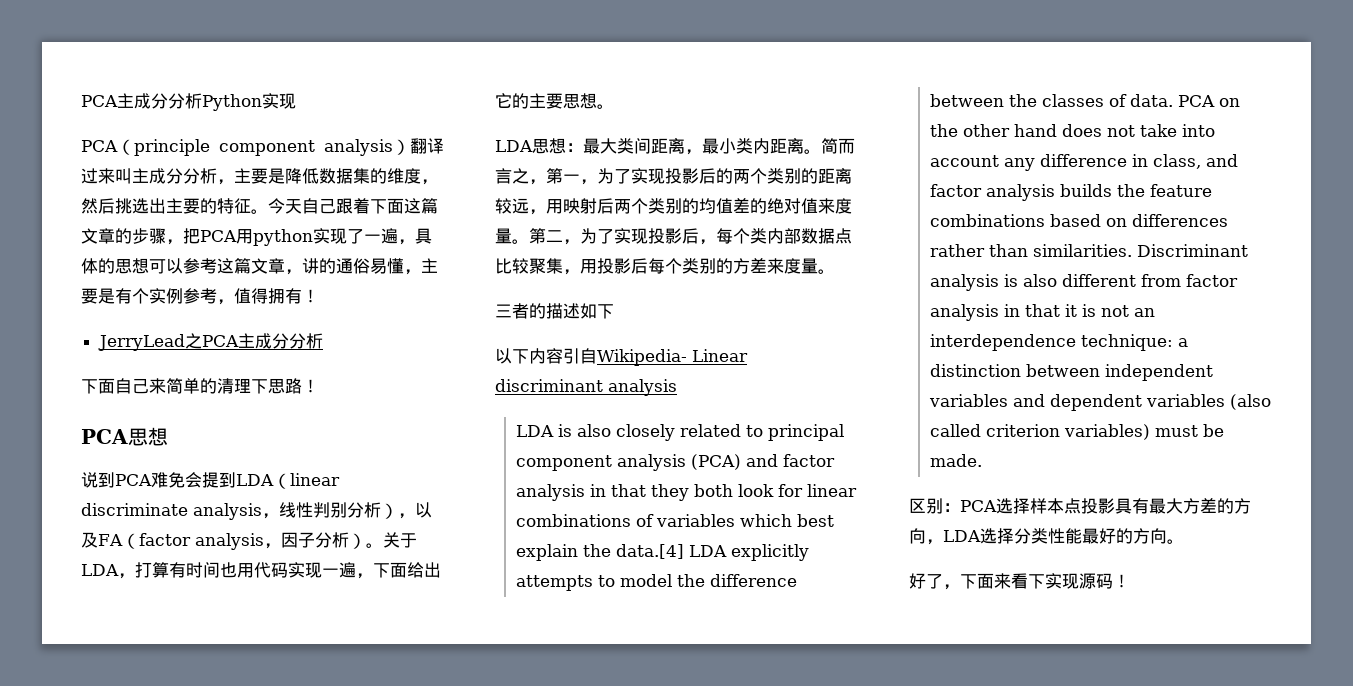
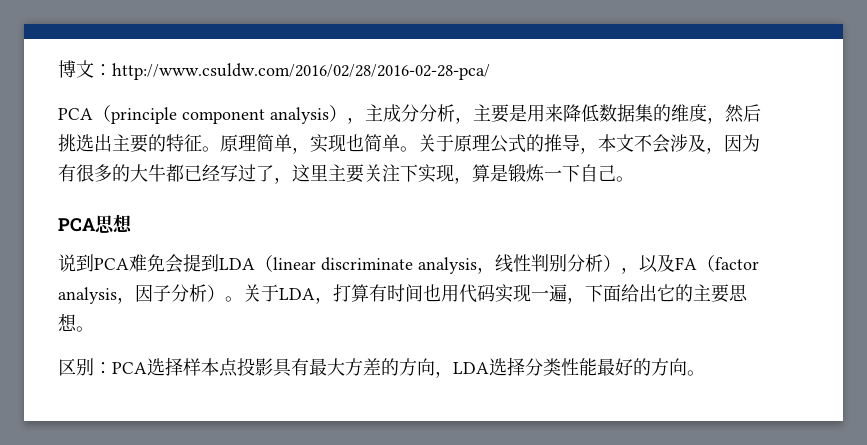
[81,93,296,111] PCA主成分分析Python实现 -> [58,60,490,80] 博文：http://www.csuldw.com/2016/02/28/2016-02-28-pca/
[410,138,444,154] [81,168,132,184] 翻译过来叫 -> [347,117,365,124] ，
(285, 176) none -> [527,104,563,122] 用来
[268,198,438,214] [81,228,432,246] [81,258,438,275] [81,288,319,305] [97,333,323,351] [81,378,319,394] 今天自己跟着下面这篇文章的步骤，把PCA用python实现了一遍，具体的思想可以参考这篇文章，讲的通俗易懂，主要是有个实例参考，值得拥有！ // JerryLead之PCA主成分分析 // 下面自己来简单的清理下思路！ -> [220,134,760,154] [58,164,634,184] 原理简单，实现也简单。关于原理公式的推导，本文不会涉及，因为有很多的大牛都已经写过了，这里主要关注下实现，算是锻炼一下自己。
[495,138,855,155] [495,168,852,185] [495,198,852,215] [495,228,852,245] [495,258,835,275] [495,303,614,319] [495,348,748,366] [495,379,677,396] [515,424,844,441] [515,454,835,471] [515,484,857,501] [515,514,834,527] [515,544,809,561] [515,574,797,591] [929,94,1240,107] [929,124,1215,137] [929,154,1238,171] [929,184,1212,201] [929,214,1228,227] [929,244,1248,257] [929,274,1238,291] [929,304,1155,321] [929,334,1188,351] [929,364,1213,381] [928,394,1271,411] [929,424,1224,440] [929,454,982,467] // LDA思想：最大类间距离，最小类内距离。简而言之，第一，为了实现投影后的两个类别的距离较远，用映射后两个类别的均值差的绝对值来度量。第二，为了实现投影后，每个类内部数据点比较聚集，用投影后每个类别的方差来度量。 // 三者的描述如下 // 以下内容引自Wikipedia- Linear discriminant analysis // LDA is also closely related to principal component analysis (PCA) and factor analysis in that they both look for linear combinations of variables which best explain the data.[4] LDA explicitly attempts to model the difference between the classes of data. PCA on the other hand does not take into account any difference in class, and factor analysis builds the feature combinations based on differences rather than similarities. Discriminant analysis is also different from factor analysis in that it is not an interdependence technique: a distinction between independent variables and dependent variables (also called criterion variables) must be made. -> (94, 329) none
[909,573,1130,590] // 好了，下面来看下实现源码！ -> (705, 373) none

